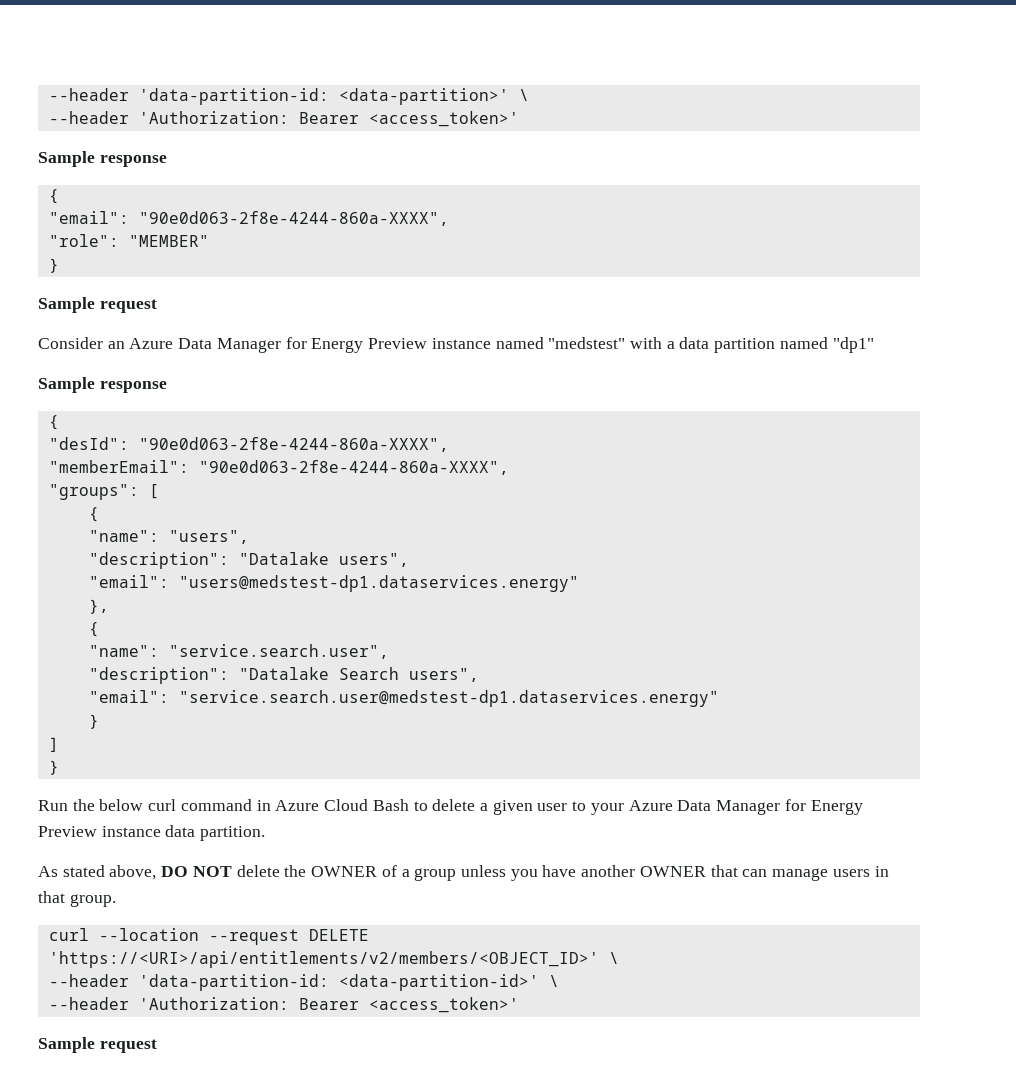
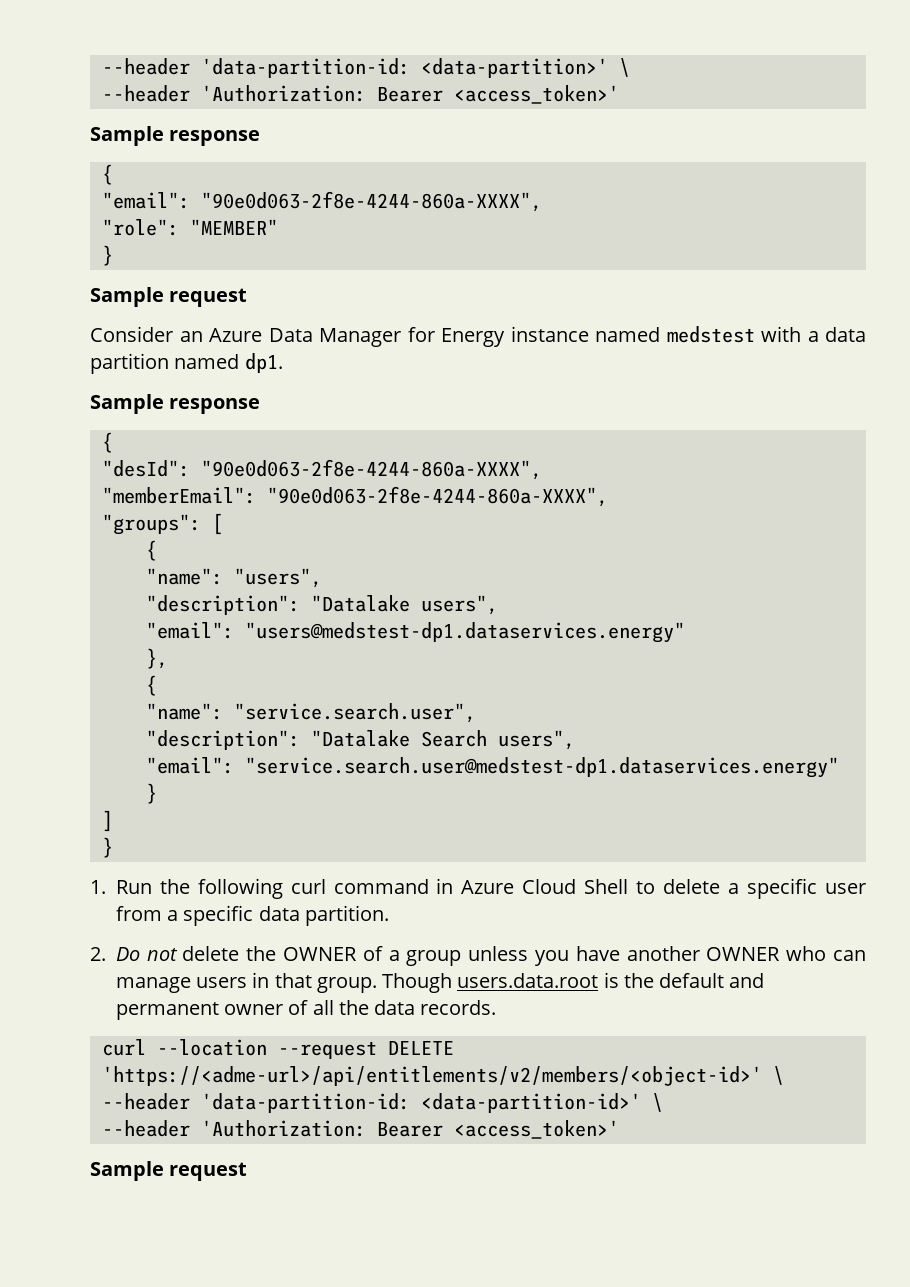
[368,338,428,349] Preview -> (505, 337) none
[548,337,626,349] "medstest" -> [666,326,755,343] medstest
[832,337,874,353] "dp1" -> [244,353,283,373] dp1.
(59, 767) none -> [90,880,106,894] 1.
[99,799,144,811] below -> [197,878,283,899] following
[372,799,409,811] Bash -> [584,879,629,894] Shell
[492,799,863,815] [38,825,266,841] [38,865,232,880] given user to your Azure Data Manager for Energy Preview instance data partition. // As stated above, DO NOT -> [747,878,867,899] [115,905,389,926] [90,947,178,961] specific user from a specific data partition. // 2. Do not
[710,865,738,877] that -> [786,946,827,961] who
(116, 900) none -> [382,972,765,993] [115,1000,497,1020] Though users.data.root is the default and permanent owner of all the data records.
[48,951,599,968] 'https://<URI>/api/entitlements/v2/members/<OBJECT_ID>' -> [101,1066,762,1086] 'https://<adme-url>/api/entitlements/v2/members/<object-id>'

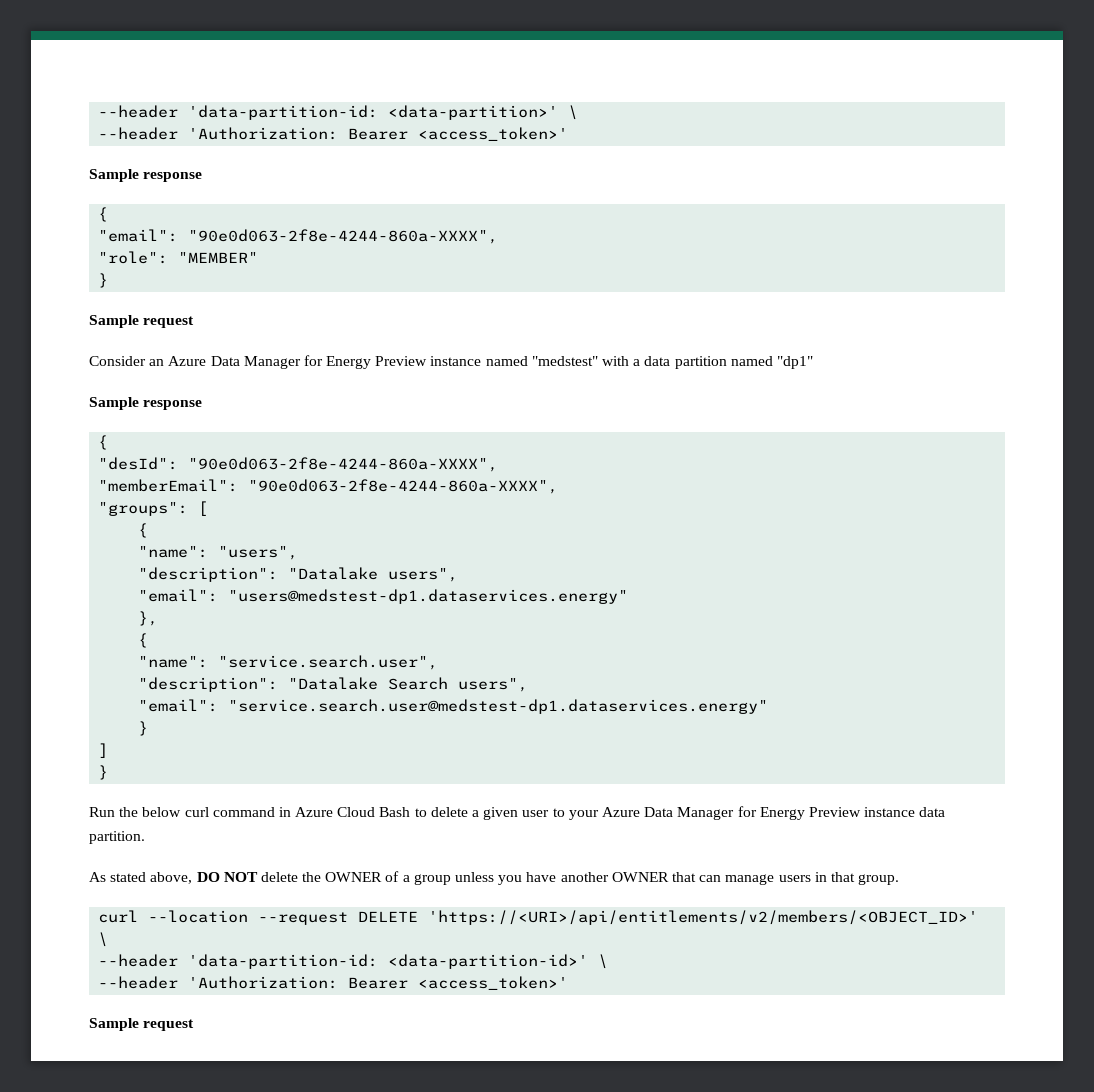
(505, 337) none -> [375,356,428,366] Preview
[666,326,755,343] medstest -> [531,356,598,366] "medstest"
[244,353,283,373] dp1. -> [776,356,813,369] "dp1"
[90,880,106,894] 1. -> (109, 772) none
[197,878,283,899] following -> [142,807,182,817] below
[584,879,629,894] Shell -> [379,807,411,817] Bash
[747,878,867,899] [115,905,389,926] [90,947,178,961] specific user from a specific data partition. // 2. Do not -> [483,806,946,820] [89,831,145,844] [89,872,258,884] given user to your Azure Data Manager for Energy Preview instance data partition. // As stated above, DO NOT
[786,946,827,961] who -> [671,872,696,882] that
[382,972,765,993] [115,1000,497,1020] Though users.data.root is the default and permanent owner of all the data records. -> (900, 879) none
[101,1066,762,1086] 'https://<adme-url>/api/entitlements/v2/members/<object-id>' -> [428,910,979,925] 'https://<URI>/api/entitlements/v2/members/<OBJECT_ID>'

